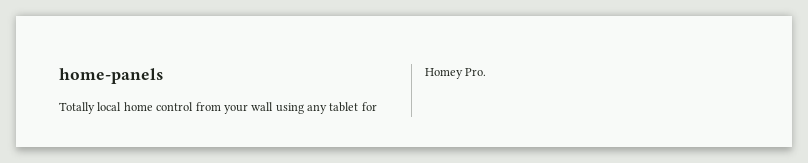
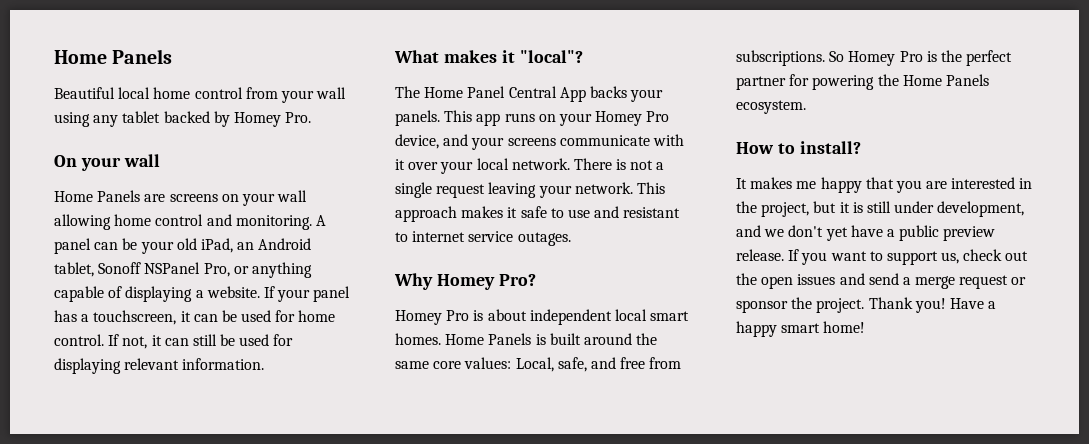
[59,68,163,84] [59,102,95,114] home-panels // Totally -> [54,49,173,64] [54,87,115,99] Home Panels // Beautiful
[361,102,377,111] for -> [163,111,230,127] backed by
(487, 72) none -> [54,154,160,171] [54,190,308,206] [54,214,326,230] [54,238,312,254] [54,262,312,278] [54,286,351,302] [54,310,336,325] [54,334,294,349] [54,358,265,374] [394,50,583,63] [395,86,664,102] [395,110,670,126] [395,134,684,150] [395,158,665,174] [395,182,665,198] [395,206,681,222] [395,231,571,246] [394,273,536,290] [395,309,690,325] [395,333,658,345] [395,357,682,372] [736,50,1013,66] [736,74,989,90] [736,100,806,114] [736,141,861,154] [736,177,1033,193] [736,201,1025,217] [736,225,996,241] [736,249,1029,265] [736,273,1027,289] [736,297,997,313] [736,321,866,337] // On your wall // Home Panels are screens on your wall allowing home control and monitoring. A panel can be your old iPad, an Android tablet, Sonoff NSPanel Pro, or anything capable of displaying a website. If your panel has a touchscreen, it can be used for home control. If not, it can still be used for displaying relevant information. // What makes it "local"? // The Home Panel Central App backs your panels. This app runs on your Homey Pro device, and your screens communicate with it over your local network. There is not a single request leaving your network. This approach makes it safe to use and resistant to internet service outages. // Why Homey Pro? // Homey Pro is about independent local smart homes. Home Panels is built around the same core values: Local, safe, and free from subscriptions. So Homey Pro is the perfect partner for powering the Home Panels ecosystem. // How to install? // It makes me happy that you are interested in the project, but it is still under development, and we don't yet have a public preview release. If you want to support us, check out the open issues and send a merge request or sponsor the project. Thank you! Have a happy smart home!

